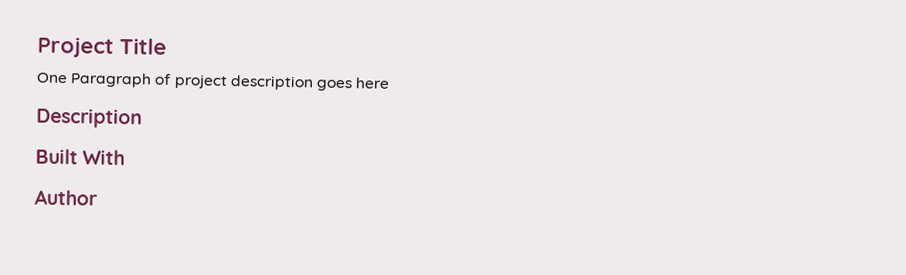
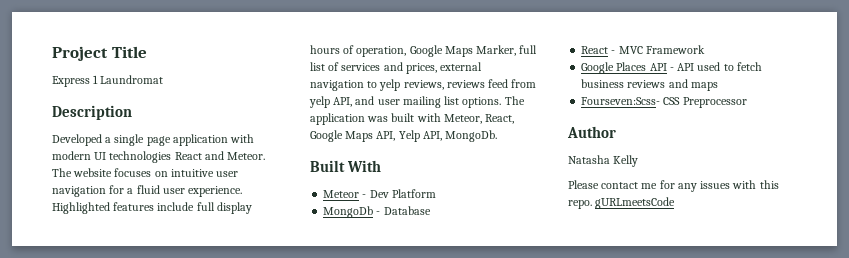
[36,72,391,92] [36,107,143,129] [35,148,126,166] [34,189,98,206] One Paragraph of project description goes here // Description // Built With // Author -> [52,75,164,87] [52,105,132,120] [52,134,255,146] [52,151,266,163] [52,168,239,177] [52,185,243,197] [52,202,252,214] [310,45,538,57] [310,62,483,74] [310,79,537,91] [309,96,525,108] [310,113,515,125] [310,130,498,142] [310,160,382,172] [323,189,436,198] [323,206,431,218] [581,45,705,54] [581,62,762,74] [581,79,718,91] [581,97,747,108] [567,126,616,138] [568,155,639,167] [568,180,779,192] [568,197,676,209] Express 1 Laundromat // Description // Developed a single page application with modern UI technologies React and Meteor. The website focuses on intuitive user navigation for a fluid user experience. Highlighted features include full display hours of operation, Google Maps Marker, full list of services and prices, external navigation to yelp reviews, reviews feed from yelp API, and user mailing list options. The application was built with Meteor, React, Google Maps API, Yelp API, MongoDb. // Built With // Meteor - Dev Platform // MongoDb - Database // React - MVC Framework // Google Places API - API used to fetch business reviews and maps // Fourseven:Scss- CSS Preprocessor // Author // Natasha Kelly // Please contact me for any issues with this repo. gURLmeetsCode

